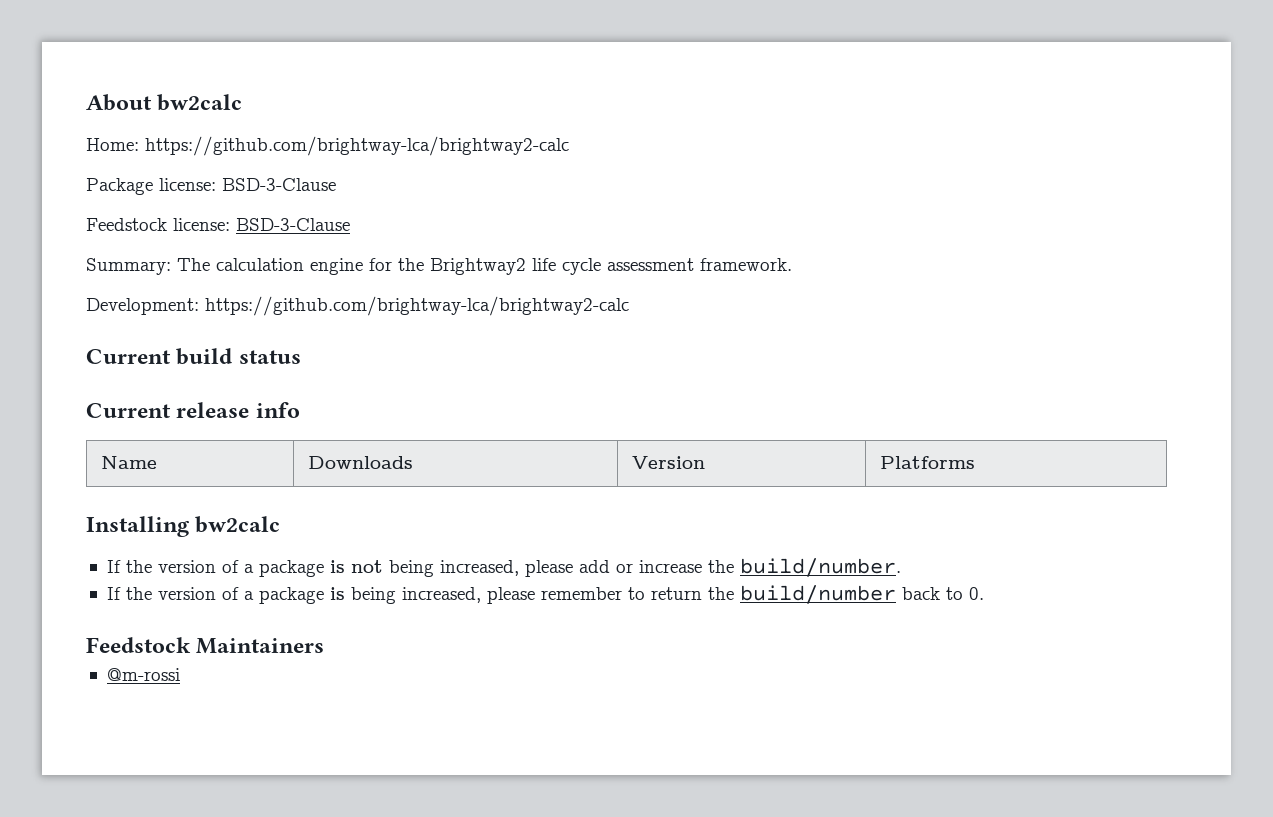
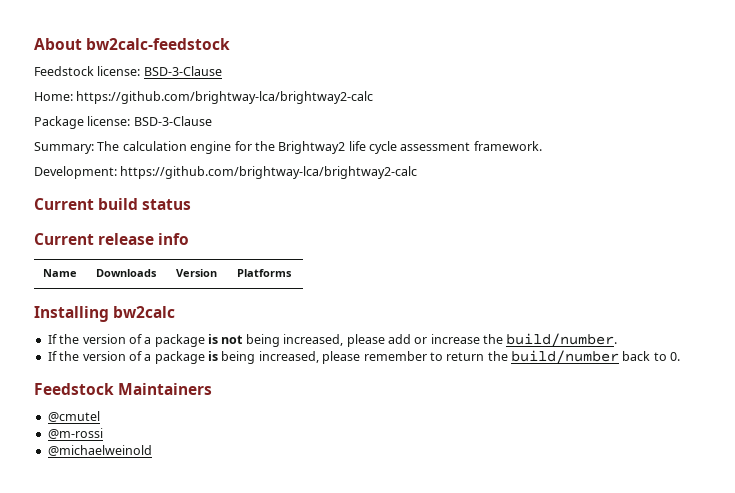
[157,94,243,111] bw2calc -> [86,38,231,50] [34,66,222,76] bw2calc-feedstock // Feedstock license: BSD-3-Clause
[86,218,350,231] // Feedstock license: BSD-3-Clause -> (212, 121) none
(325, 646) none -> [47,411,100,422] // @cmutel
(180, 674) none -> [47,445,152,456] // @michaelweinold

